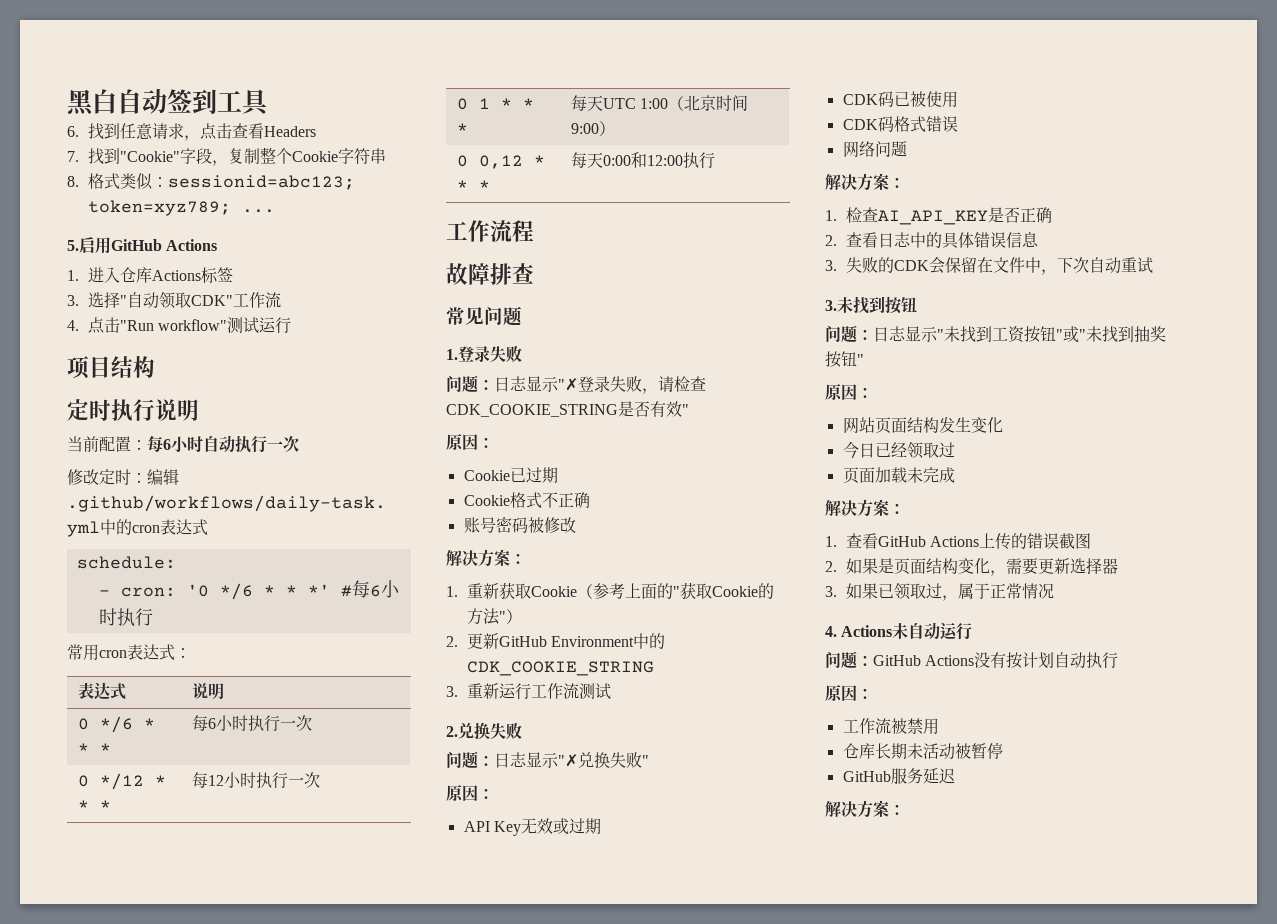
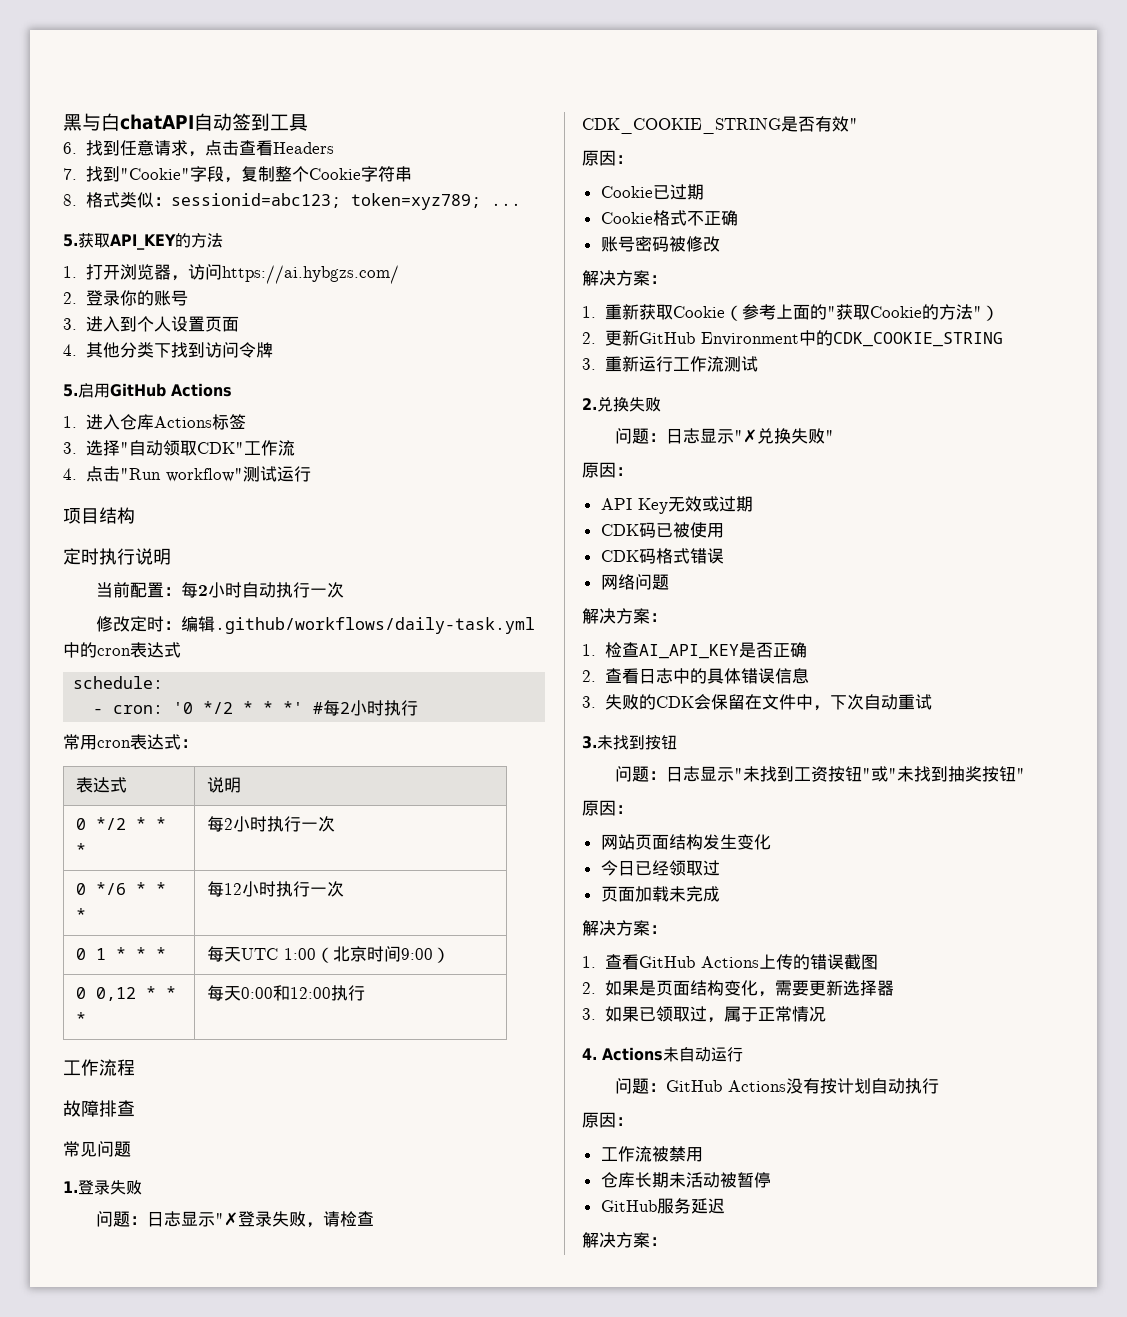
[92,89,117,114] 白 -> [82,113,194,131] 与白chatAPI
(276, 211) none -> [63,233,223,250] [63,264,399,284] [63,290,188,306] [63,316,239,332] [63,342,273,358] // 5.获取API_KEY的方法 // 1.打开浏览器，访问https://ai.hybgzs.com/ // 2.登录你的账号 // 3.进入到个人设置页面 // 4.其他分类下找到访问令牌
[163,439,171,450] 6 -> [197,585,208,596] 2
[219,583,253,600] */6 -> [203,701,234,714] */2
[369,585,381,597] 6 -> [340,702,351,714] 2
[99,716,155,733] [77,743,111,754] [191,715,312,732] [77,773,144,790] */6 * * * | 每6小时执行一次 // 0 */12 -> [96,817,167,830] [76,843,87,856] [207,816,336,832] [76,882,127,895] */2 * * * | 每2小时执行一次 // 0 */6

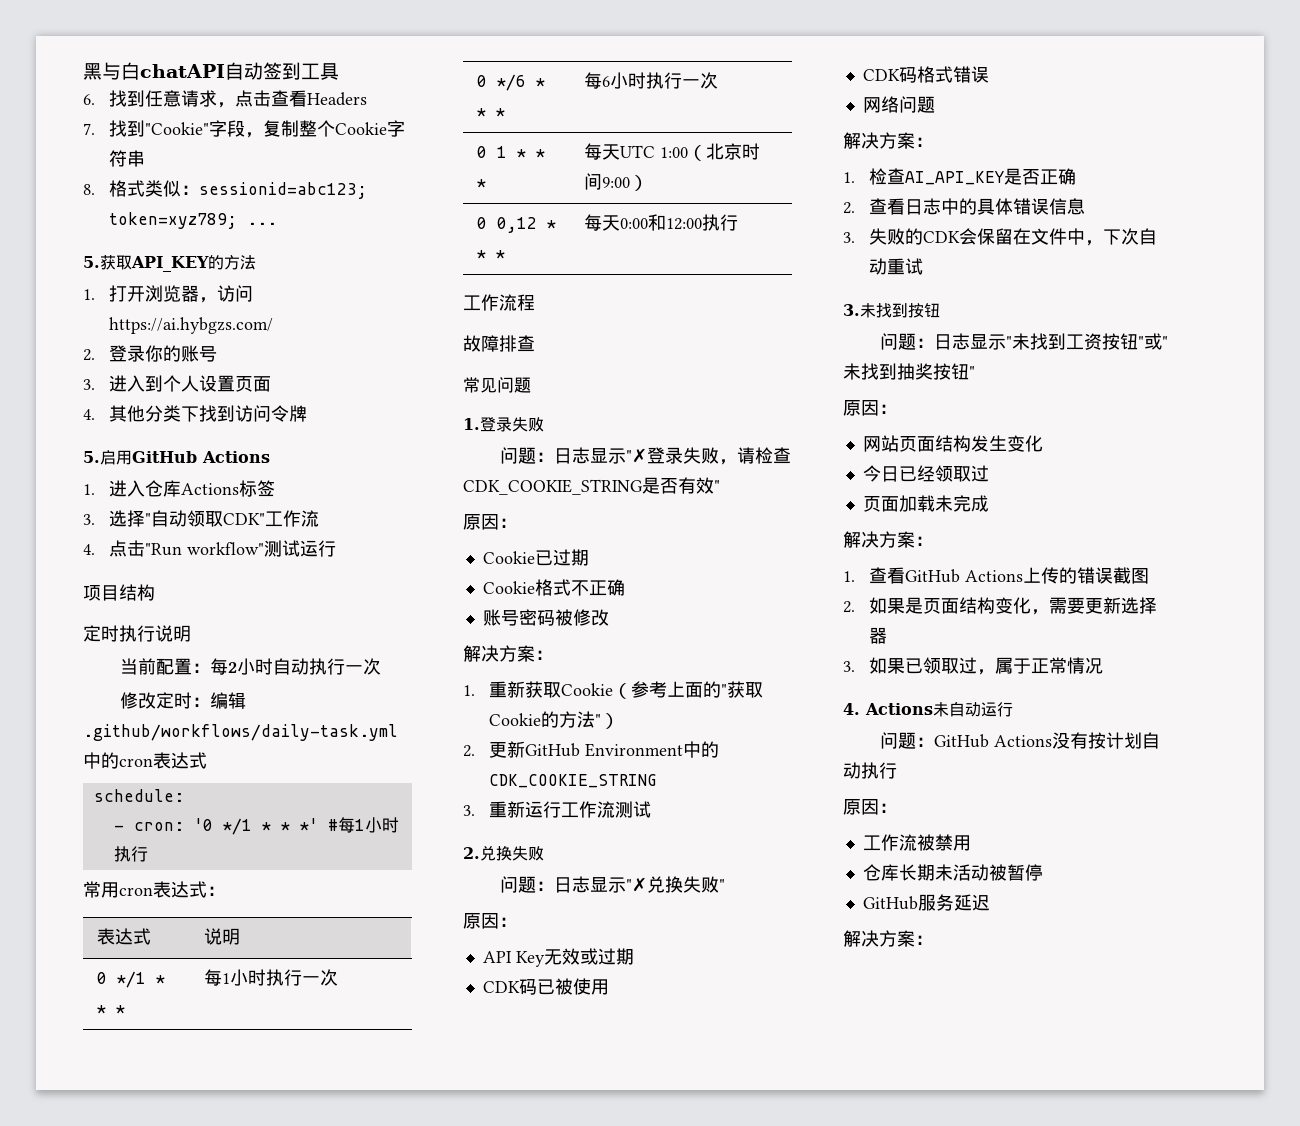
[203,701,234,714] */2 -> [222,818,252,835] */1
[340,702,351,714] 2 -> [354,819,365,831] 1
[96,817,167,830] [76,843,87,856] [207,816,234,832] */2 * * * | 每2 -> [117,971,166,988] [97,1005,126,1014] [204,969,231,986] */1 * * * | 每1
[224,883,243,895] 12 -> [602,76,611,87] 6

